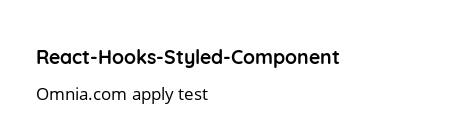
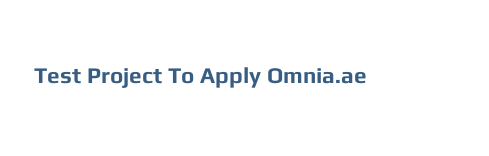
[36,49,340,68] [36,87,209,104] React-Hooks-Styled-Component // Omnia.com apply test -> [34,67,368,88] Test Project To Apply Omnia.ae

